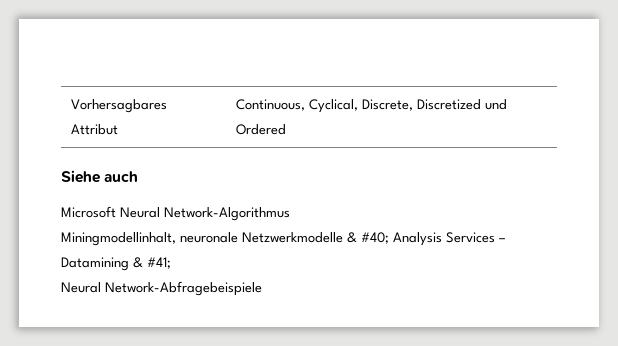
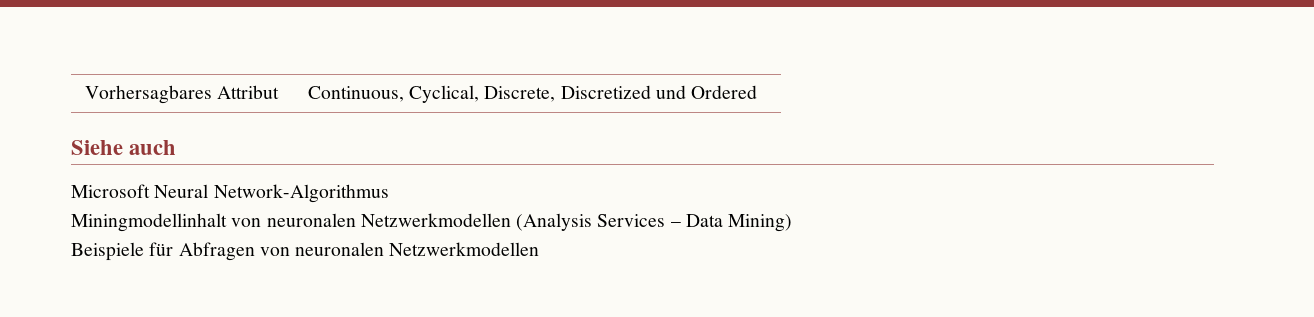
[61,232,505,246] [61,257,171,271] [61,281,262,296] Miningmodellinhalt, neuronale Netzwerkmodelle & #40; Analysis Services – Datamining & #41; // Neural Network-Abfragebeispiele -> [71,213,793,232] [71,242,540,261] Miningmodellinhalt von neuronalen Netzwerkmodellen (Analysis Services – Data Mining) // Beispiele für Abfragen von neuronalen Netzwerkmodellen

